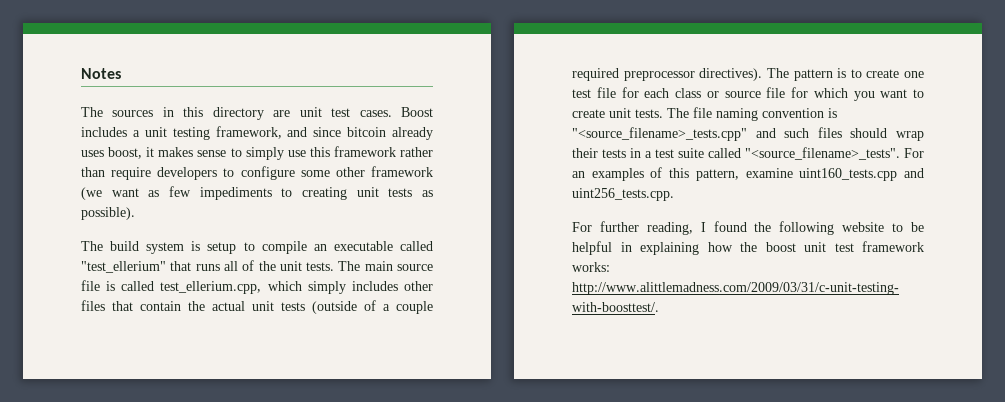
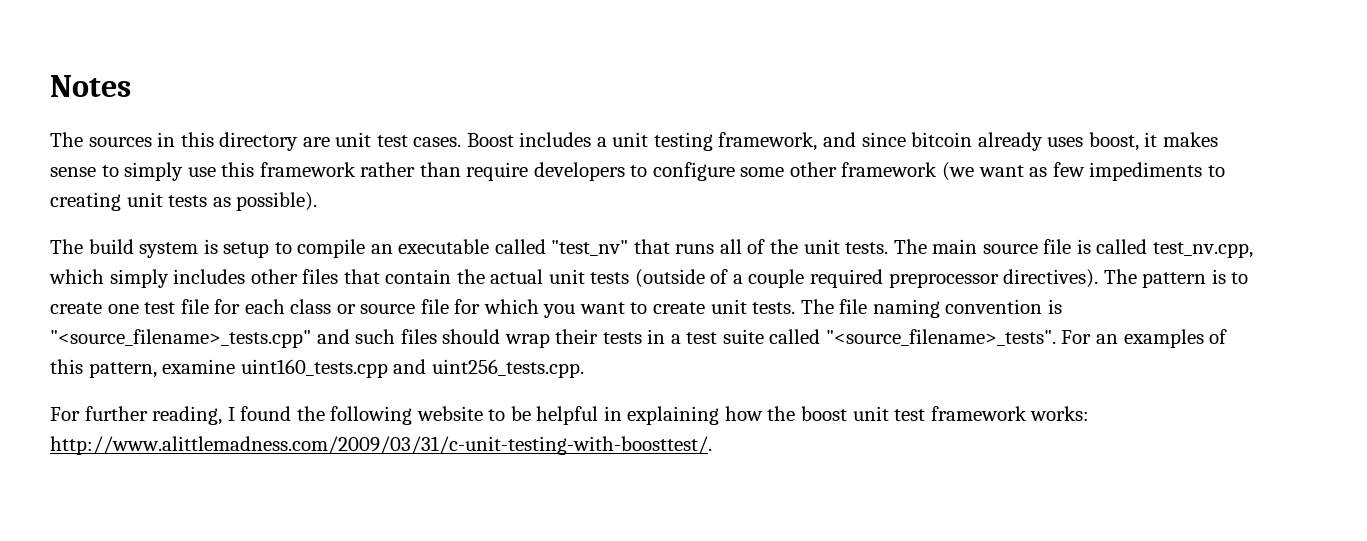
[81,261,166,273] "test_ellerium" -> [551,240,629,256] "test_nv"
[160,281,262,294] test_ellerium.cpp, -> [1152,242,1253,258] test_nv.cpp,

